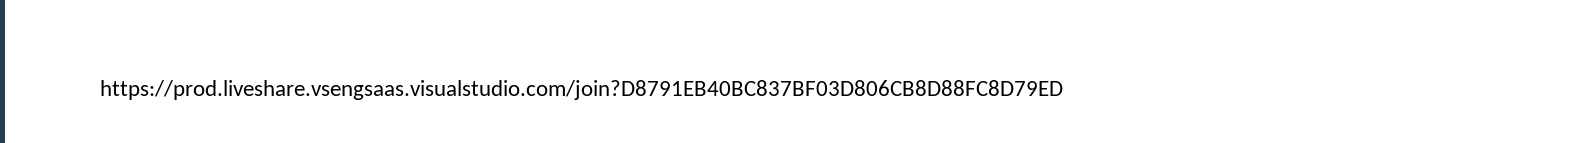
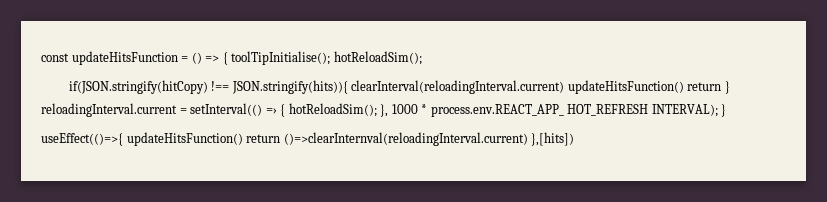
[100,80,1063,100] https://prod.liveshare.vsengsaas.visualstudio.com/join?D8791EB40BC837BF03D806CB8D88FC8D79ED -> [41,51,422,65] [68,80,730,94] [41,103,727,117] [41,132,575,146] const updateHitsFunction = () => { toolTipInitialise(); hotReloadSim(); // if(JSON.stringify(hitCopy) !== JSON.stringify(hits)){ clearInterval(reloadingInterval.current) updateHitsFunction() return } reloadingInterval.current = setInterval(() =› { hotReloadSim(); }, 1000 * process.env.REACT_APP_ HOT_REFRESH INTERVAL); } // useEffect(()=>{ updateHitsFunction() return ()=>clearInternval(reloadingInterval.current) },[hits])

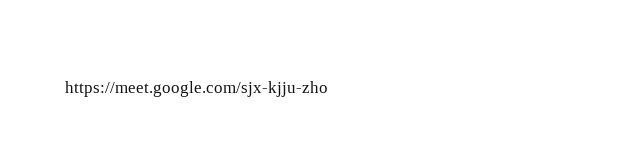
[41,51,422,65] [68,80,730,94] [41,103,727,117] [41,132,575,146] const updateHitsFunction = () => { toolTipInitialise(); hotReloadSim(); // if(JSON.stringify(hitCopy) !== JSON.stringify(hits)){ clearInterval(reloadingInterval.current) updateHitsFunction() return } reloadingInterval.current = setInterval(() =› { hotReloadSim(); }, 1000 * process.env.REACT_APP_ HOT_REFRESH INTERVAL); } // useEffect(()=>{ updateHitsFunction() return ()=>clearInternval(reloadingInterval.current) },[hits]) -> [65,81,328,97] https://meet.google.com/sjx-kjju-zho

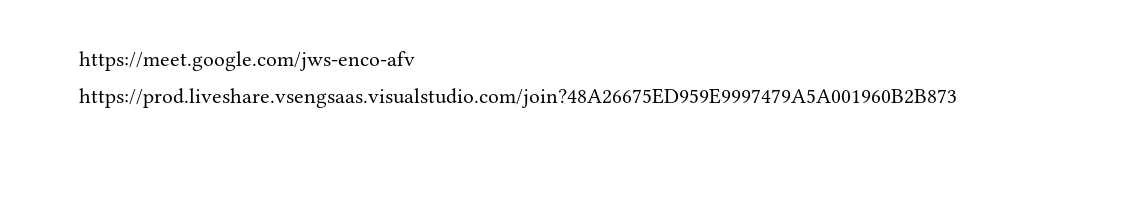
[65,81,328,97] https://meet.google.com/sjx-kjju-zho -> [79,51,415,71] [79,88,957,108] https://meet.google.com/jws-enco-afv // https://prod.liveshare.vsengsaas.visualstudio.com/join?48A26675ED959E9997479A5A001960B2B873

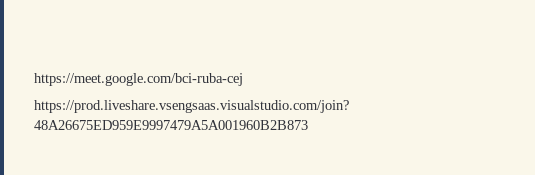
[79,51,415,71] https://meet.google.com/jws-enco-afv -> [34,73,243,86] https://meet.google.com/bci-ruba-cej

